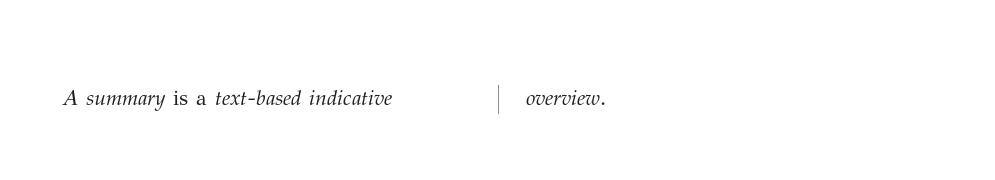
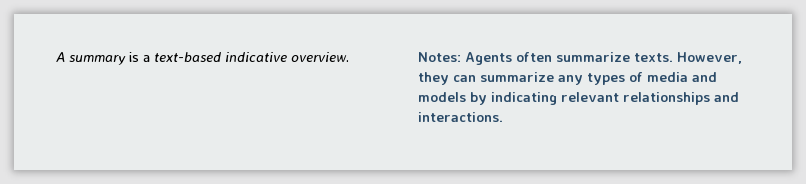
(606, 97) none -> [418,52,742,65] [418,72,717,85] [418,92,739,105] [418,112,503,122] // Notes: Agents often summarize texts. However, they can summarize any types of media and models by indicating relevant relationships and interactions.

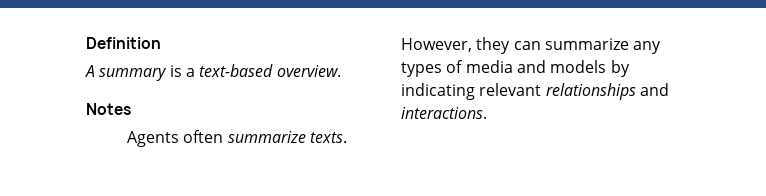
(56, 57) none -> [86,37,161,49] Definition //
[225,52,287,62] indicative -> (274, 70) none
[418,52,461,62] Notes: -> [86,103,131,115] Notes //

